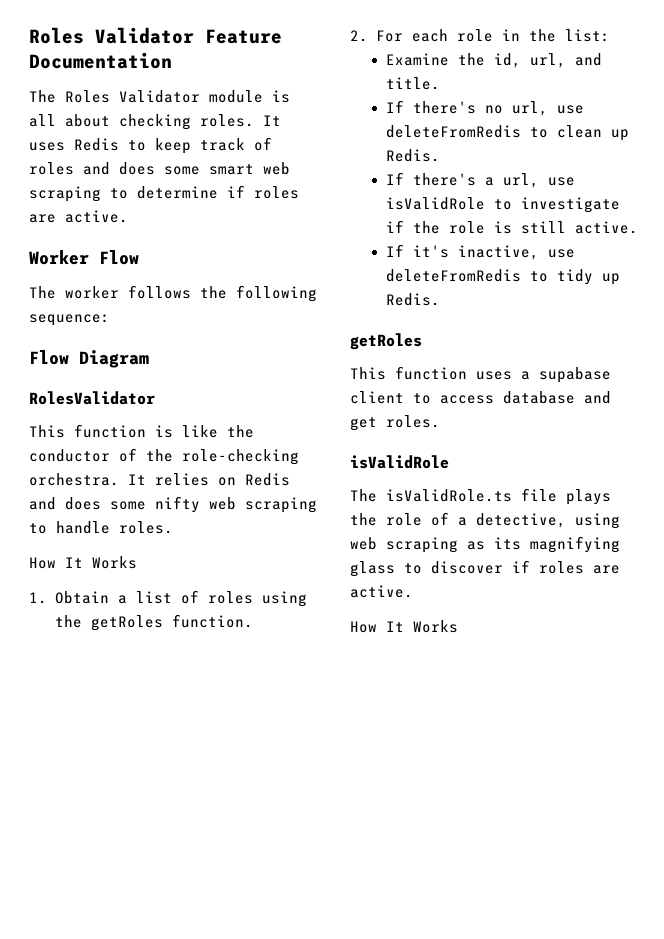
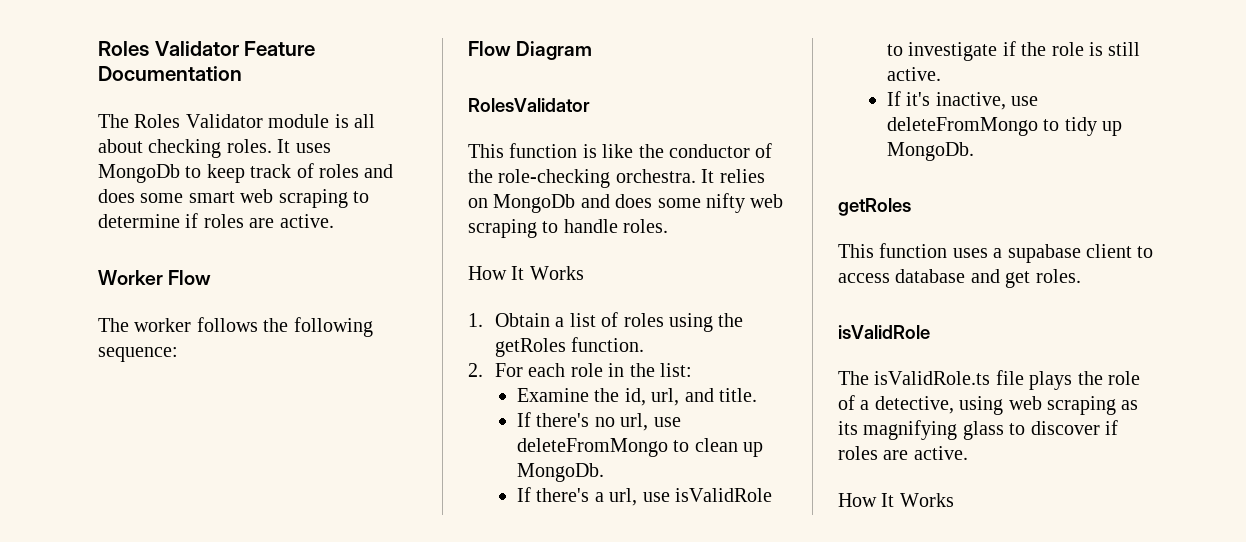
[74,138,119,151] Redis -> [98,164,180,183] MongoDb
[245,473,290,486] Redis -> [493,194,576,213] MongoDb
[385,125,521,138] deleteFromRedis -> [517,438,669,457] deleteFromMongo
[385,149,440,162] Redis. -> [517,463,605,482] MongoDb.
[385,269,521,282] deleteFromRedis -> [887,117,1039,136] deleteFromMongo
[385,293,440,306] Redis. -> [887,142,975,161] MongoDb.

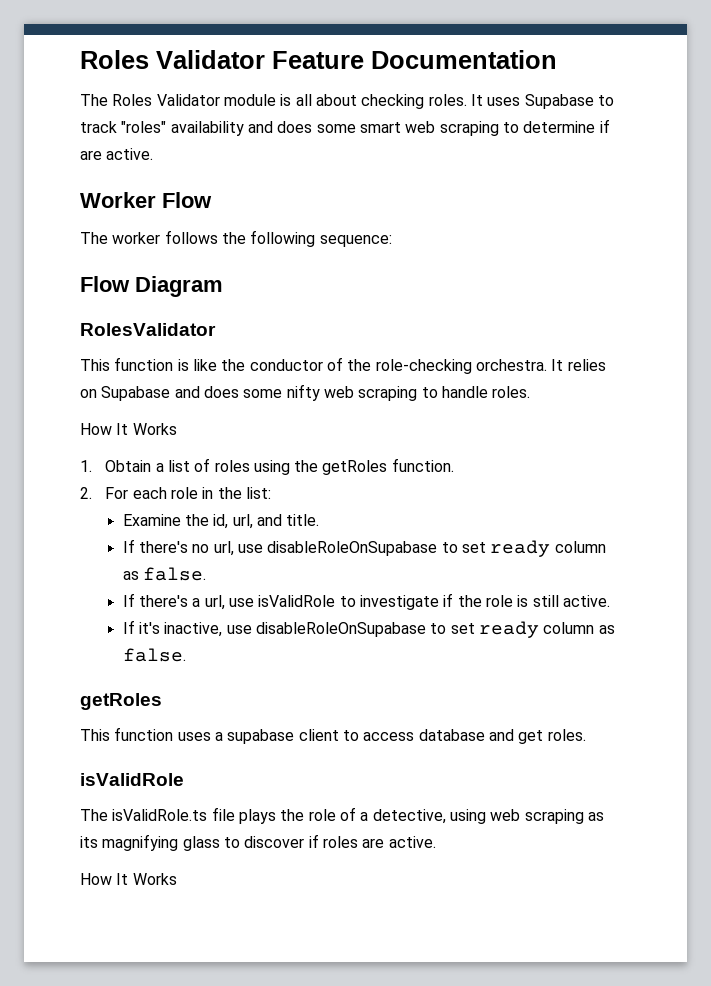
[98,163,359,183] MongoDb to keep track of roles -> [524,94,614,109] [80,121,244,136] Supabase to track "roles" availability
[203,214,244,228] roles -> (610, 126) none
[493,194,576,213] MongoDb -> [101,386,171,401] Supabase
[517,438,764,457] [517,463,605,482] deleteFromMongo to clean up MongoDb. -> [267,540,606,557] [122,567,207,581] disableRoleOnSupabase to set ready column as false.
[887,117,1123,136] [887,142,975,161] deleteFromMongo to tidy up MongoDb. -> [256,621,615,638] [122,648,186,662] disableRoleOnSupabase to set ready column as false.

